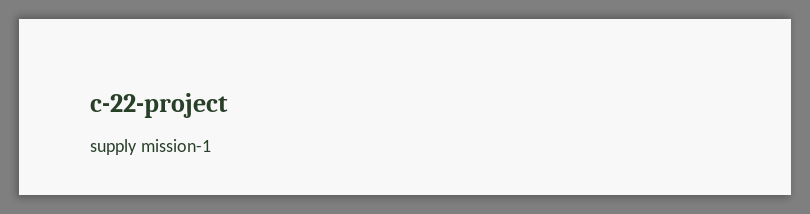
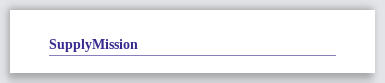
[90,93,228,118] [90,139,211,155] c-22-project // supply mission-1 -> [49,39,138,52] SupplyMission

